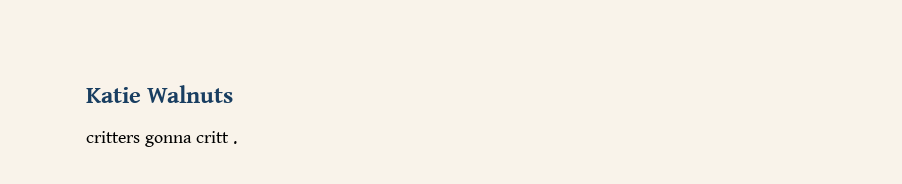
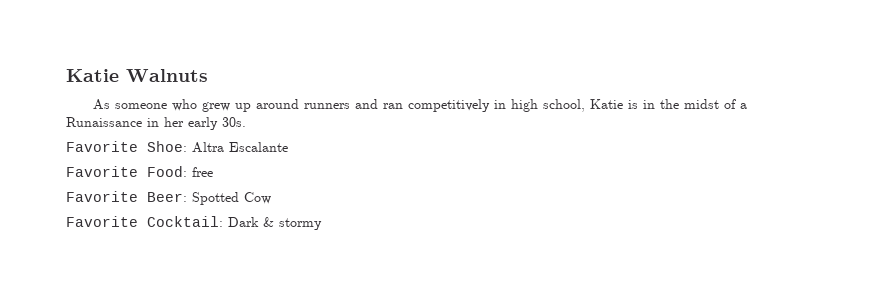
[86,131,238,147] critters gonna critt . -> [92,99,747,112] [66,117,246,130] [66,141,288,153] [66,166,213,177] [66,191,271,205] [66,216,322,230] As someone who grew up around runners and ran competitively in high school, Katie is in the midst of a Runaissance in her early 30s. // Favorite Shoe: Altra Escalante // Favorite Food: free // Favorite Beer: Spotted Cow // Favorite Cocktail: Dark & stormy

